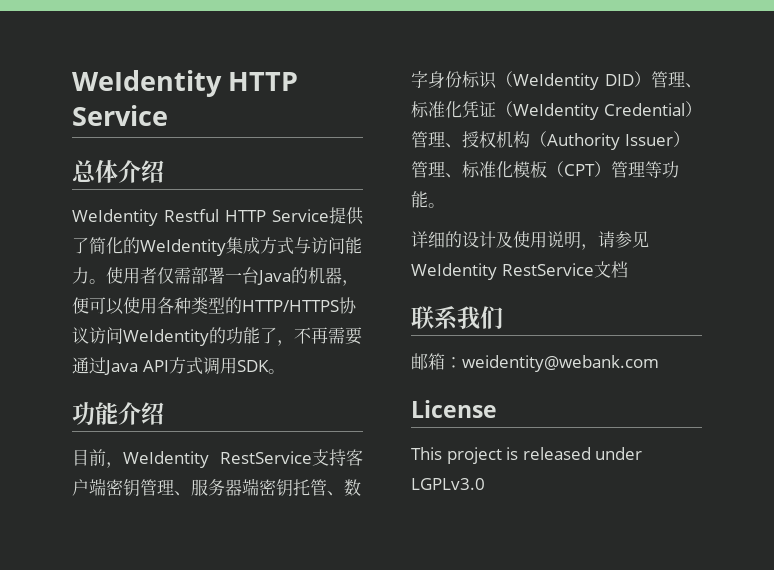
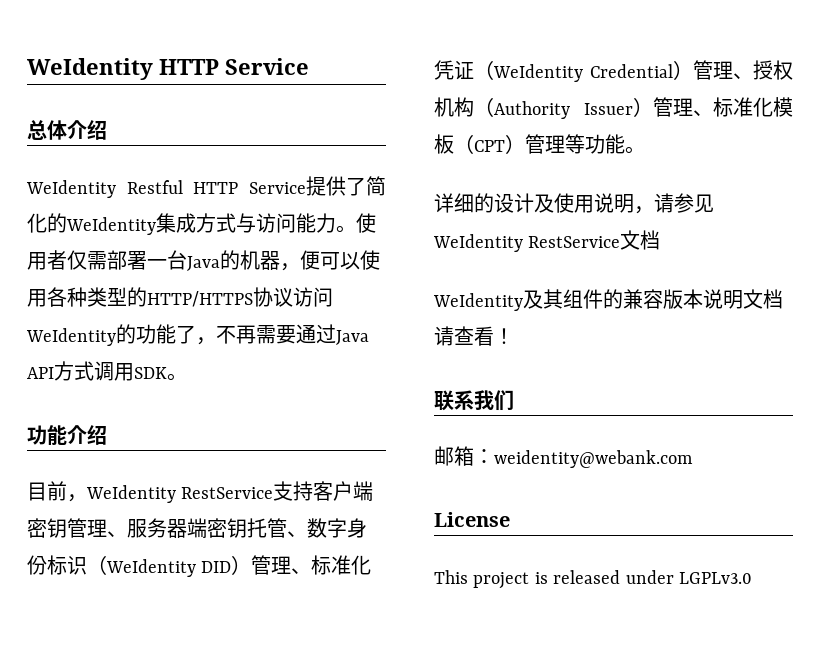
(628, 269) none -> [433,289,783,311] [434,326,514,346] // WeIdentity及其组件的兼容版本说明文档请查看！

